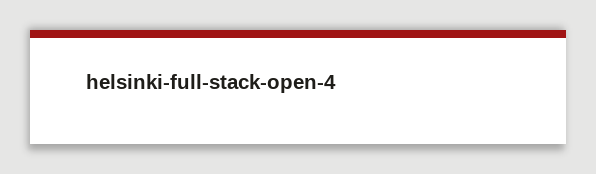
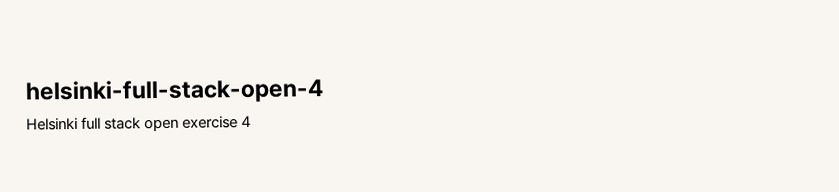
(336, 83) none -> [26,115,252,132] // Helsinki full stack open exercise 4

